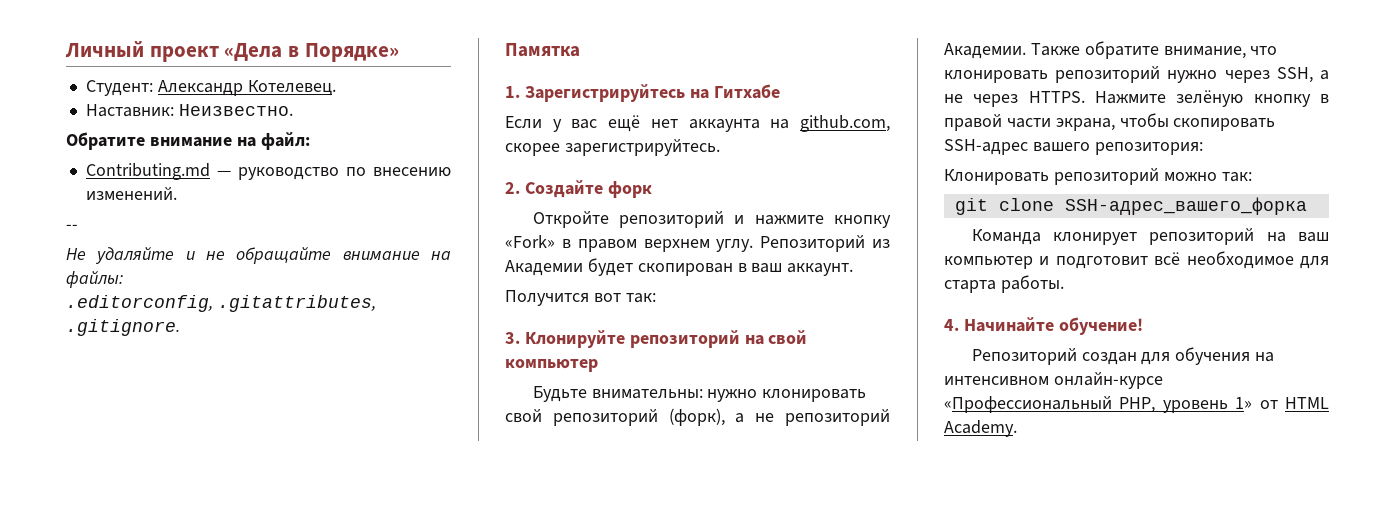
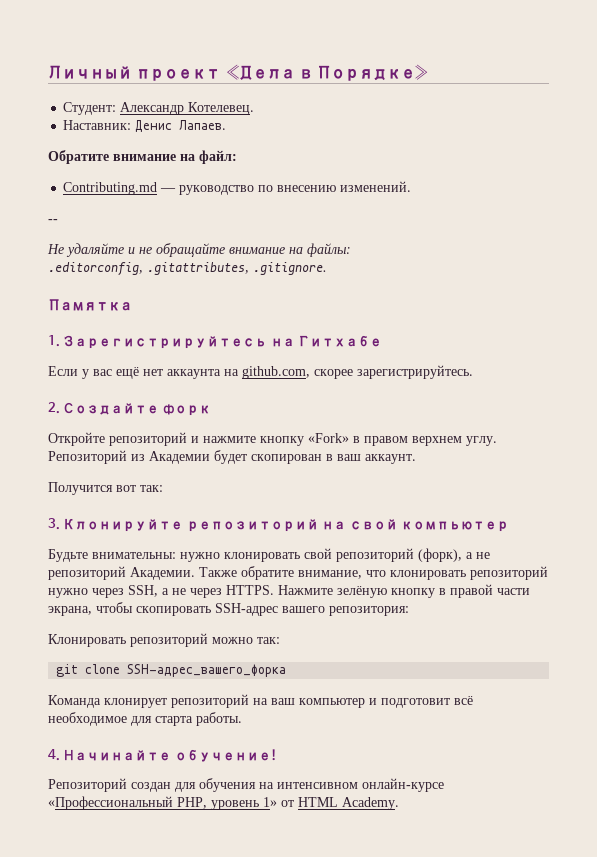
[178,104,293,116] Неизвестно. -> [135,120,227,132] Денис Лапаев.

